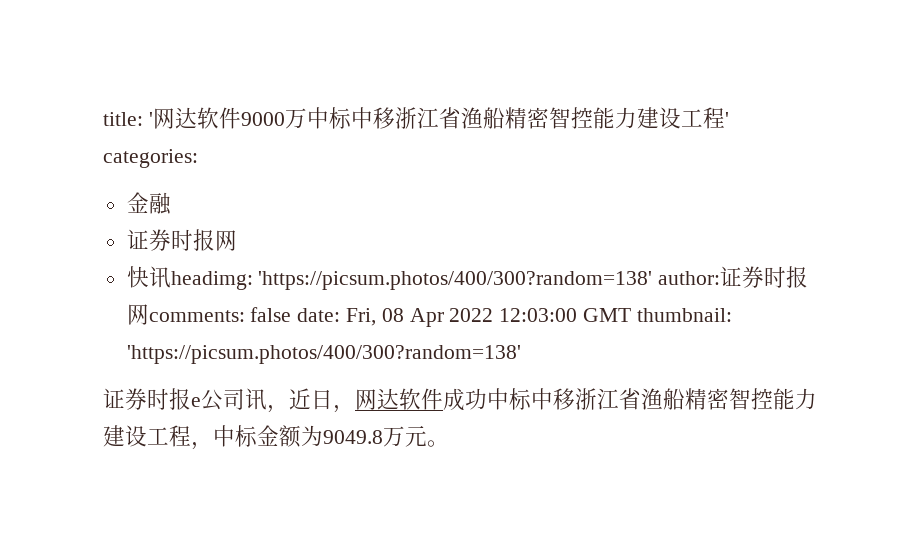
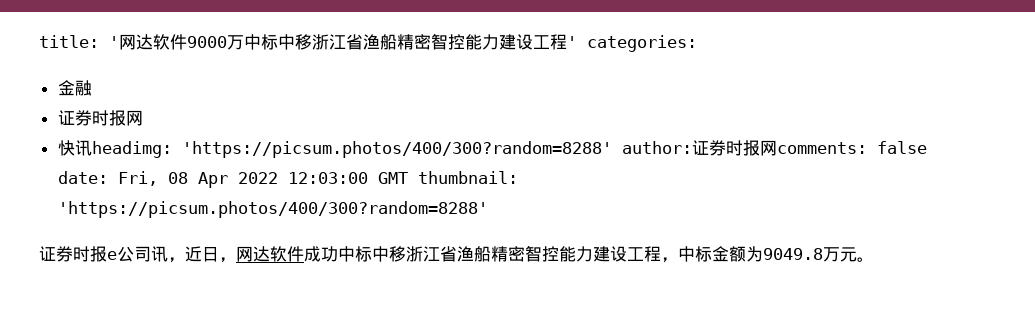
[258,271,653,290] 'https://picsum.photos/400/300?random=138' -> [181,141,612,158] 'https://picsum.photos/400/300?random=8288'
[126,345,521,364] 'https://picsum.photos/400/300?random=138' -> [57,201,488,218] 'https://picsum.photos/400/300?random=8288'

